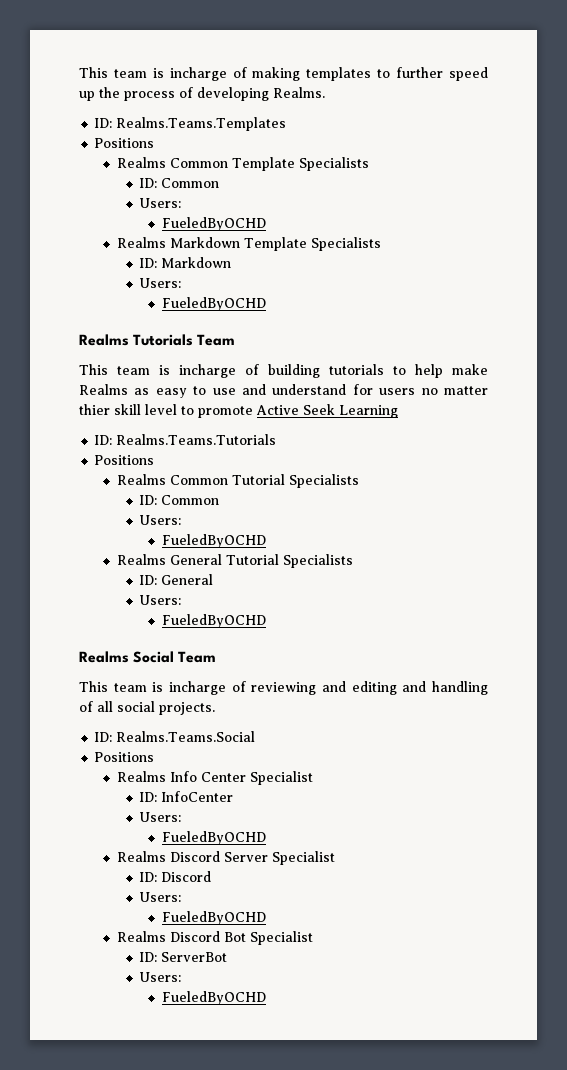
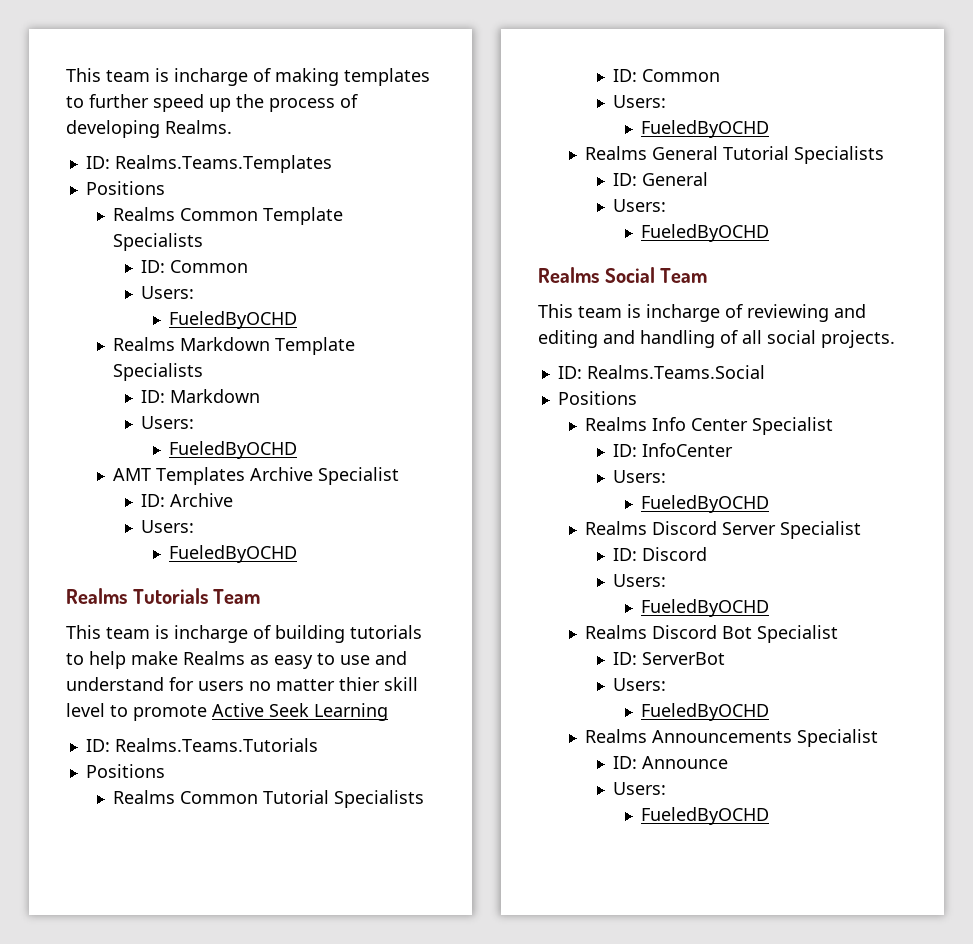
(266, 304) none -> [113,467,400,485] [141,493,234,507] [141,520,195,533] [168,545,297,563] // AMT Templates Archive Specialist // ID: Archive // Users: // FueledByOCHD
(266, 998) none -> [585,729,879,747] [613,756,729,769] [613,782,667,795] [640,807,769,825] // Realms Announcements Specialist // ID: Announce // Users: // FueledByOCHD

